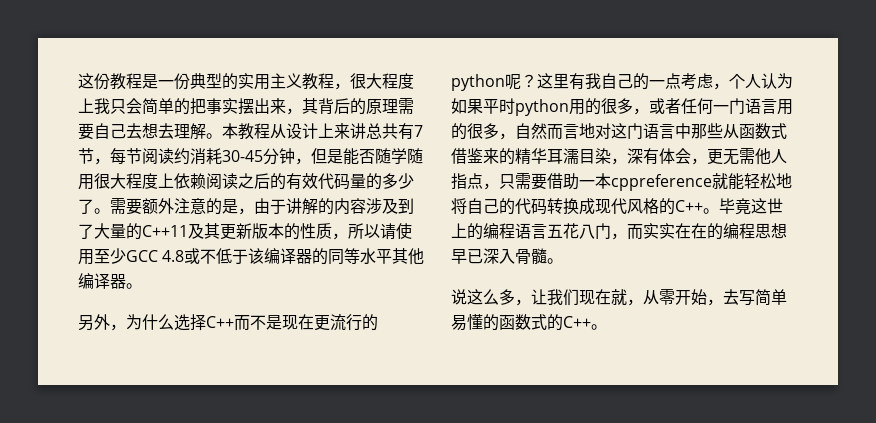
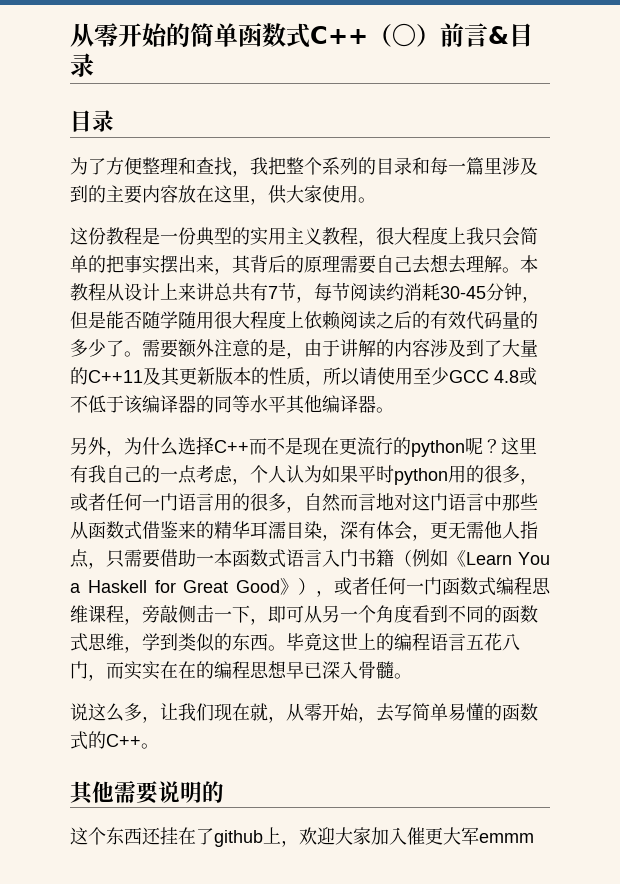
(78, 81) none -> [70,23,533,48] [70,53,94,77] [70,110,114,132] [70,157,538,177] [70,185,376,205] 从零开始的简单函数式C++（〇）前言&目录 // 目录 // 为了方便整理和查找，我把整个系列的目录和每一篇里涉及到的主要内容放在这里，供大家使用。 //
[611,173,792,191] [451,198,703,215] cppreference就能轻松地将自己的代码转换成现代风格的C++ -> [232,549,550,568] [70,577,551,597] [70,605,538,625] [70,633,268,653] 函数式语言入门书籍（例如《Learn You a Haskell for Great Good》），或者任何一门函数式编程思维课程，旁敲侧击一下，即可从另一个角度看到不同的函数式思维，学到类似的东西
(607, 327) none -> [70,780,224,805] [70,827,534,847] // 其他需要说明的 // 这个东西还挂在了github上，欢迎大家加入催更大军emmm

